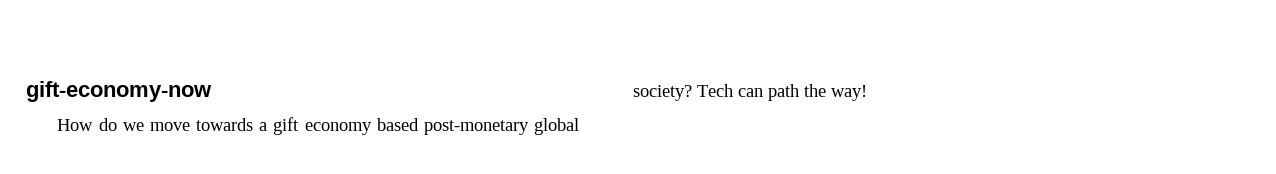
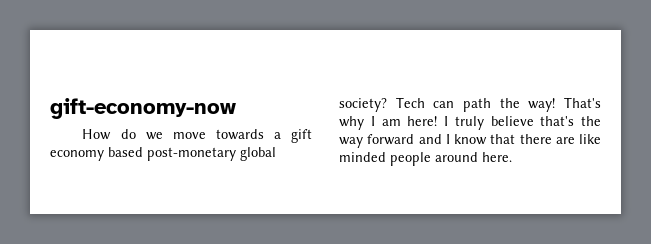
(867, 93) none -> [564,97,601,108] [339,116,601,130] [339,134,601,148] [339,152,512,166] That's why I am here! I truly believe that's the way forward and I know that there are like minded people around here.

